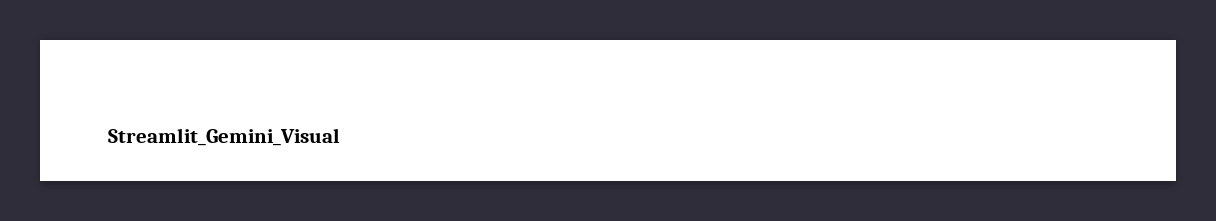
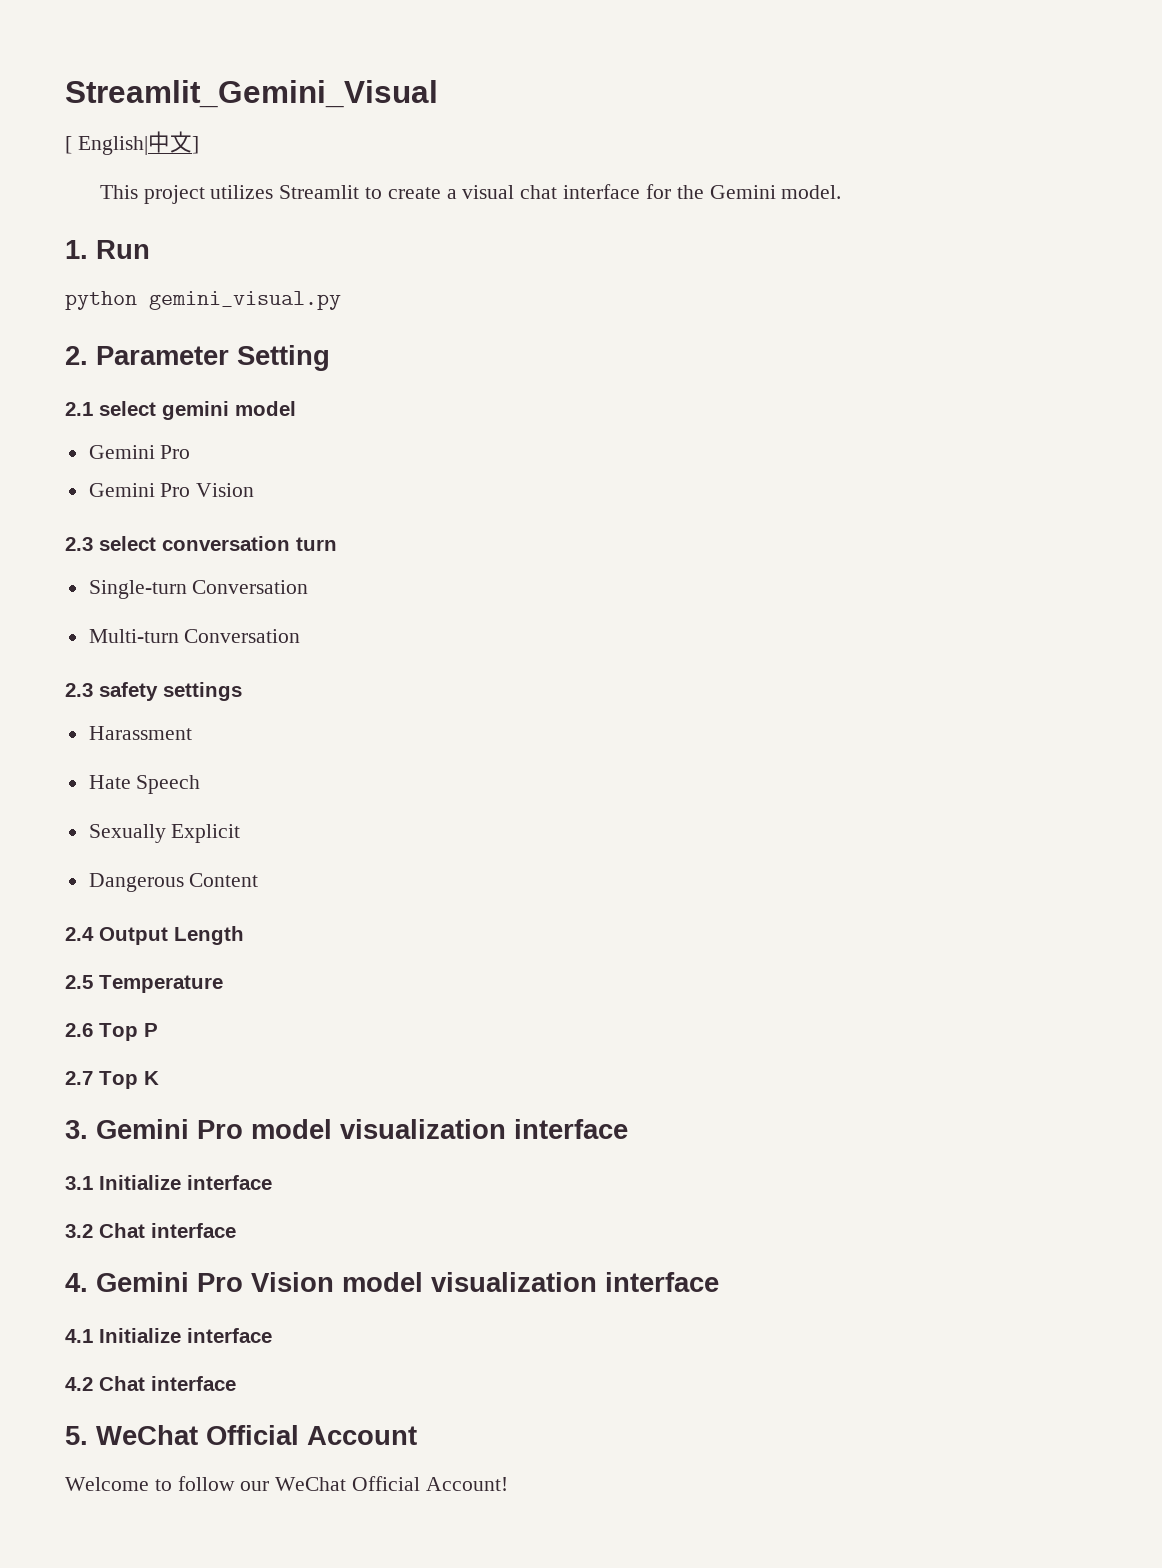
(340, 137) none -> [65,131,199,155] [99,184,842,204] [65,240,150,259] [65,291,341,310] [65,345,330,371] [65,401,296,420] [88,445,191,459] [88,483,255,497] [65,536,337,551] [88,580,309,599] [88,629,301,643] [65,682,242,701] [88,726,192,740] [88,775,201,794] [88,824,241,843] [88,873,259,892] [65,926,244,945] [65,975,223,993] [65,1023,158,1041] [65,1071,159,1089] [65,1119,628,1139] [65,1175,272,1190] [65,1223,236,1238] [65,1272,719,1292] [65,1328,272,1343] [65,1376,236,1391] [65,1425,417,1445] [65,1476,508,1491] // [ English|中文] // This project utilizes Streamlit to create a visual chat interface for the Gemini model. // 1. Run // python gemini_visual.py // 2. Parameter Setting // 2.1 select gemini model // Gemini Pro // Gemini Pro Vision // 2.3 select conversation turn // Single-turn Conversation // Multi-turn Conversation // 2.3 safety settings // Harassment // Hate Speech // Sexually Explicit // Dangerous Content // 2.4 Output Length // 2.5 Temperature // 2.6 Top P // 2.7 Top K // 3. Gemini Pro model visualization interface // 3.1 Initialize interface // 3.2 Chat interface // 4. Gemini Pro Vision model visualization interface // 4.1 Initialize interface // 4.2 Chat interface // 5. WeChat Official Account // Welcome to follow our WeChat Official Account!

